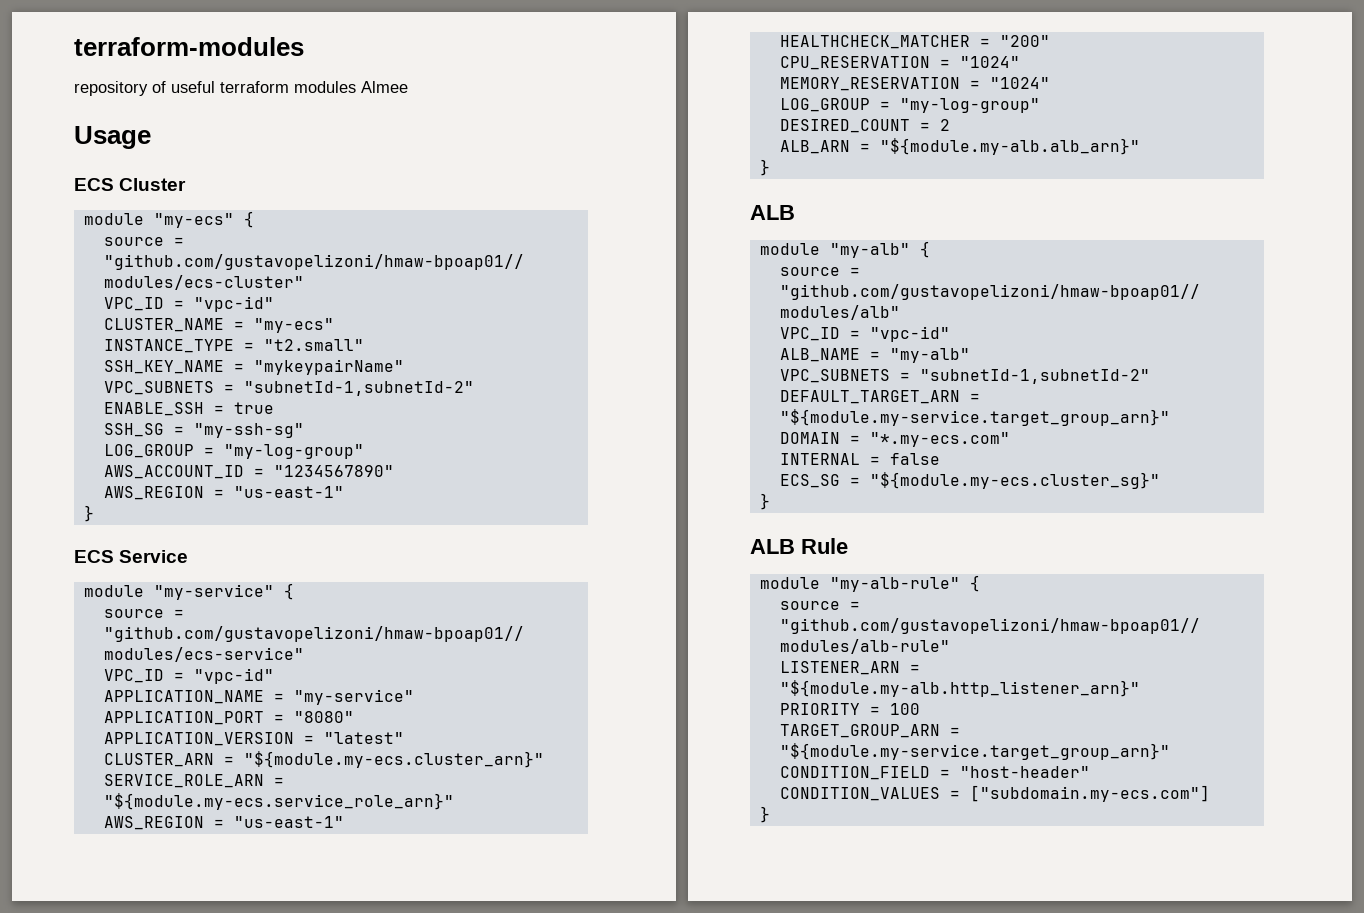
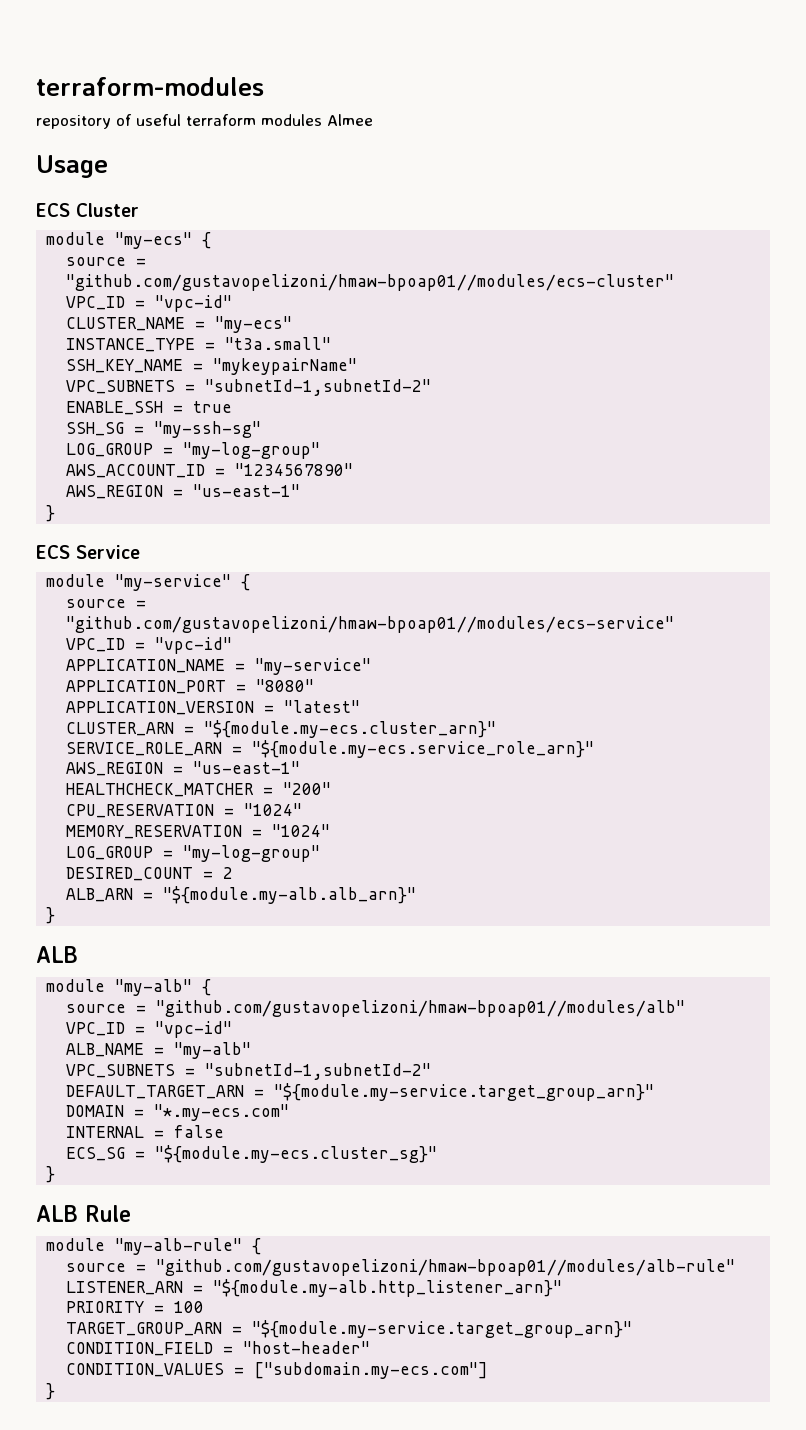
[263,339,364,351] "t2.small" -> [225,337,332,350] "t3a.small"

